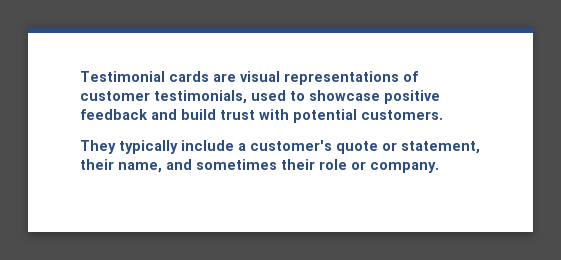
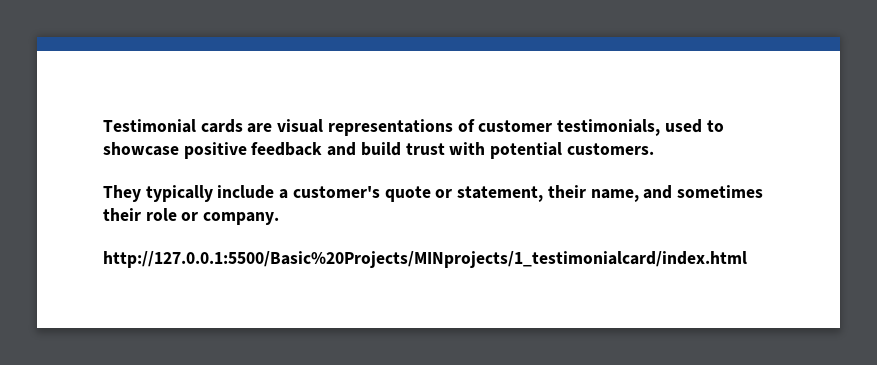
(439, 167) none -> [103,251,747,268] // http://127.0.0.1:5500/Basic%20Projects/MINprojects/1_testimonialcard/index.html

